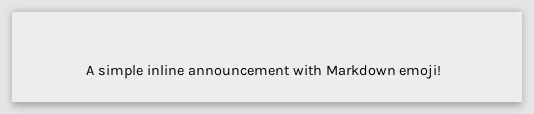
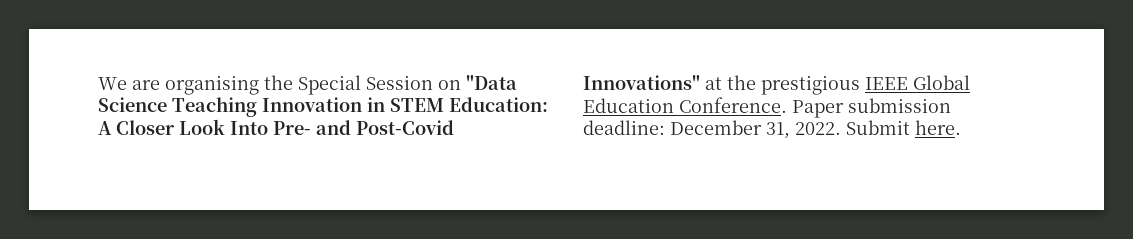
[86,65,442,79] A simple inline announcement with Markdown emoji! -> [98,75,517,95] [98,97,548,117] [98,119,454,135] [583,75,970,95] [583,97,951,118] [583,120,961,139] We are organising the Special Session on "Data Science Teaching Innovation in STEM Education: A Closer Look Into Pre- and Post-Covid Innovations" at the prestigious IEEE Global Education Conference. Paper submission deadline: December 31, 2022. Submit here.

